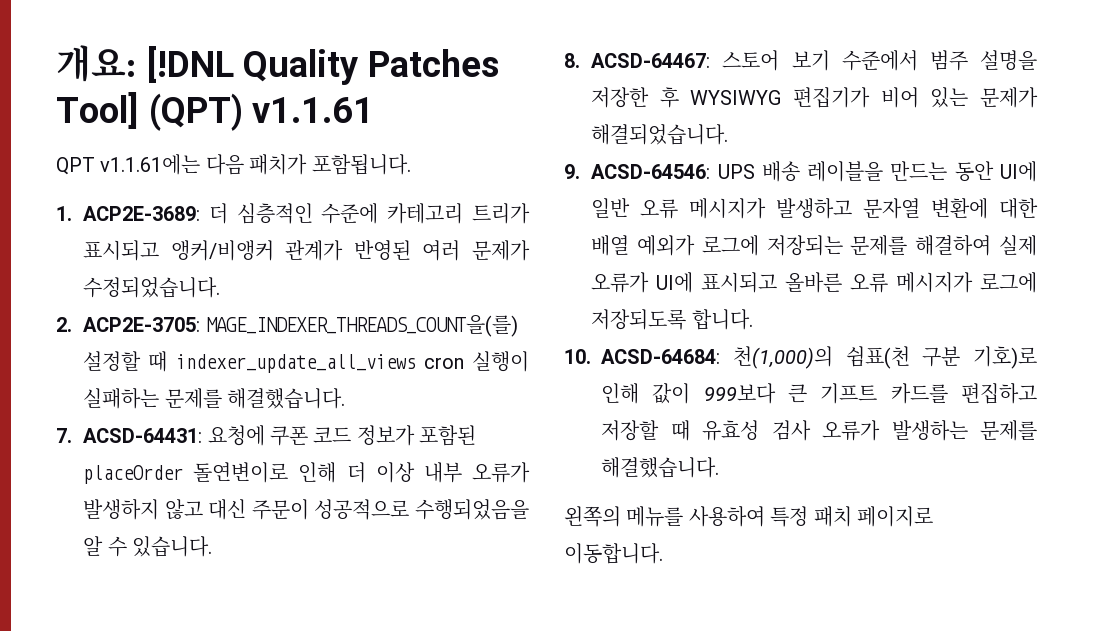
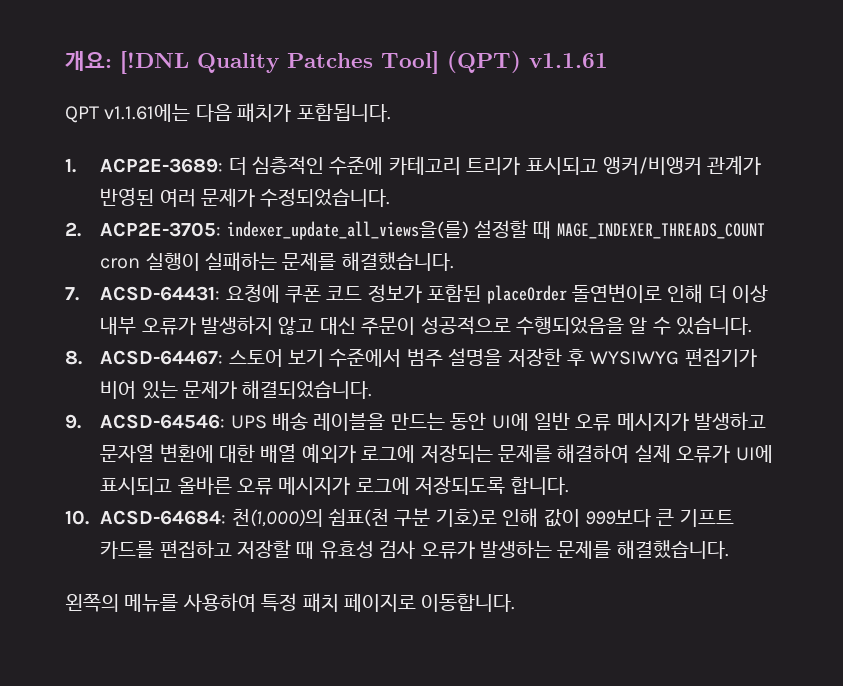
[205,315,518,337] MAGE_INDEXER_THREADS_COUNT을(를) -> [226,221,469,240] indexer_update_all_views을(를)
[175,354,416,373] indexer_update_all_views -> [556,223,765,239] MAGE_INDEXER_THREADS_COUNT

